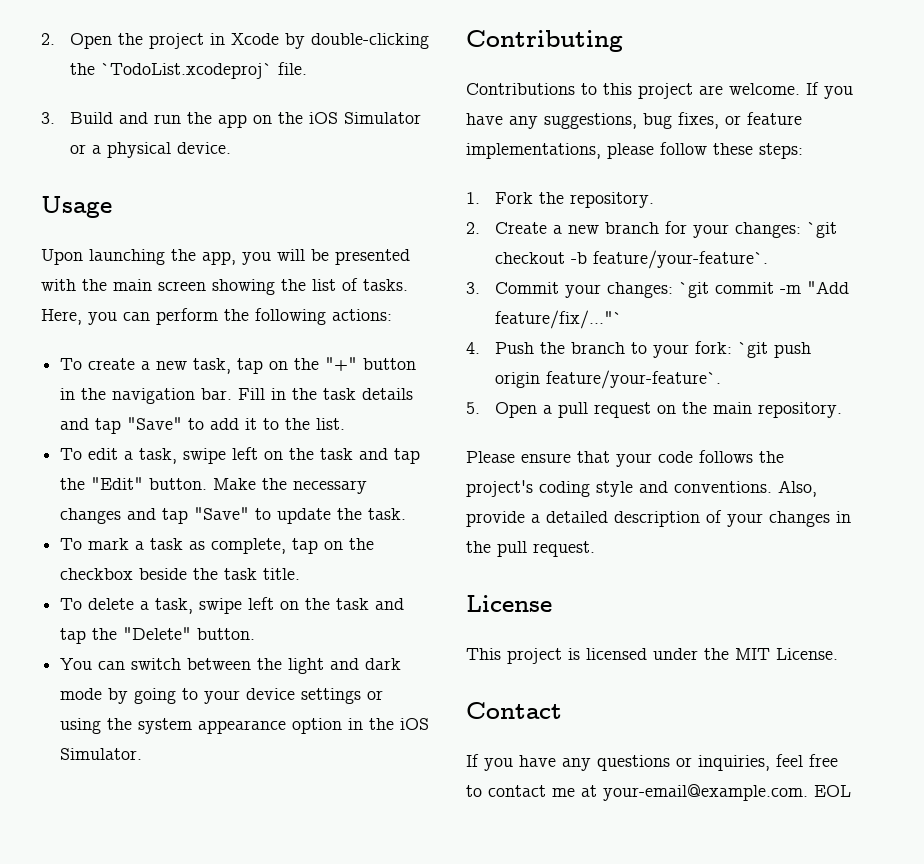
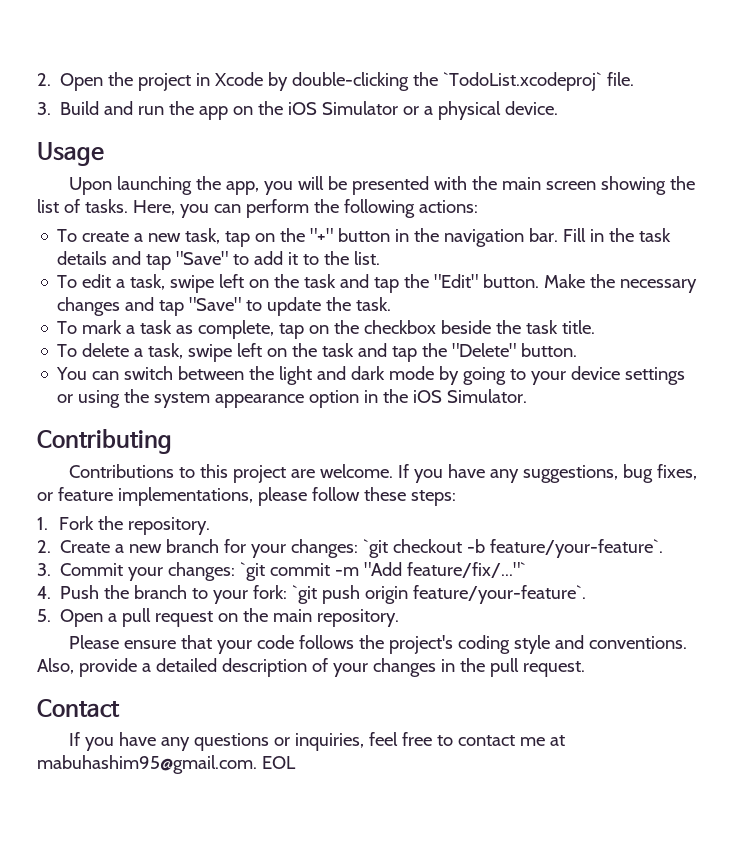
[466,595,552,612] [466,648,838,664] // License // This project is licensed under the MIT License. -> (585, 669) none
[603,784,808,801] your-email@example.com. -> [37,755,257,774] mabuhashim95@gmail.com.

